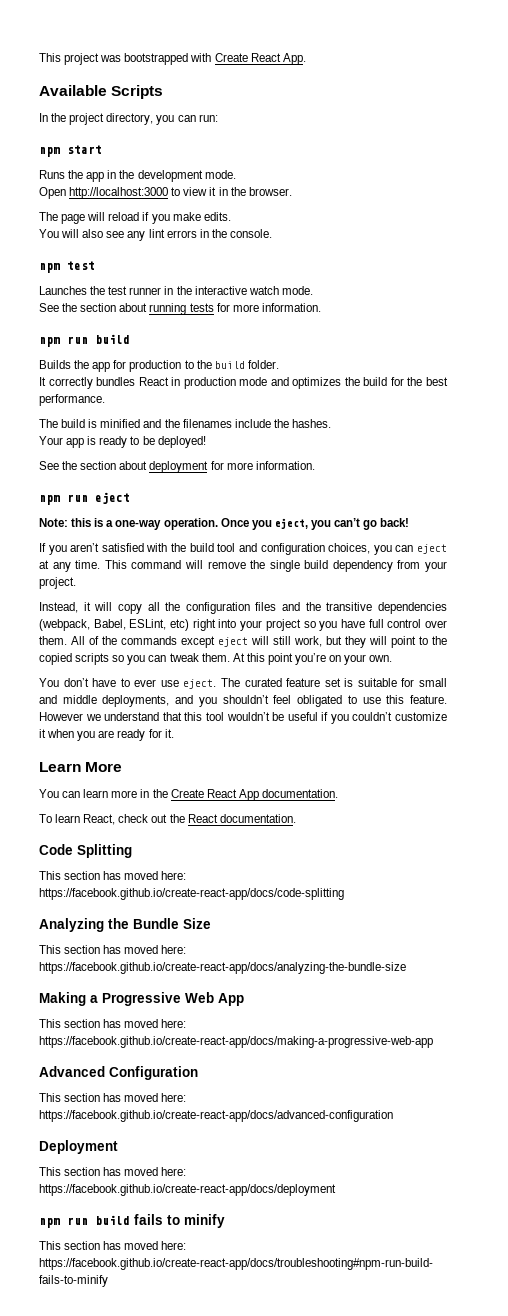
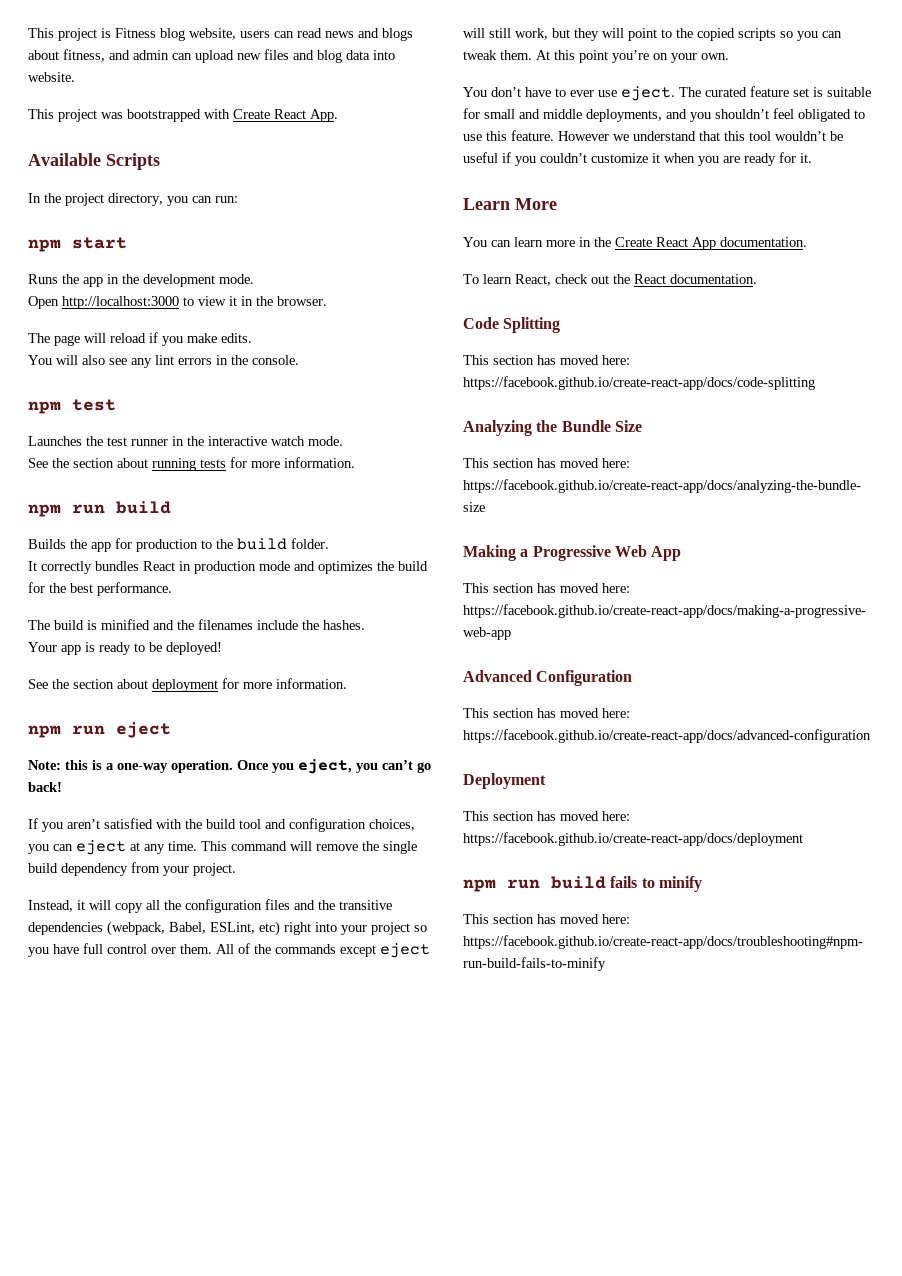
[39,53,100,65] This project -> [28,28,413,41] [28,49,395,63] [28,72,75,82] [28,109,97,122] This project is Fitness blog website, users can read news and blogs about fitness, and admin can upload new files and blog data into website. // This project

